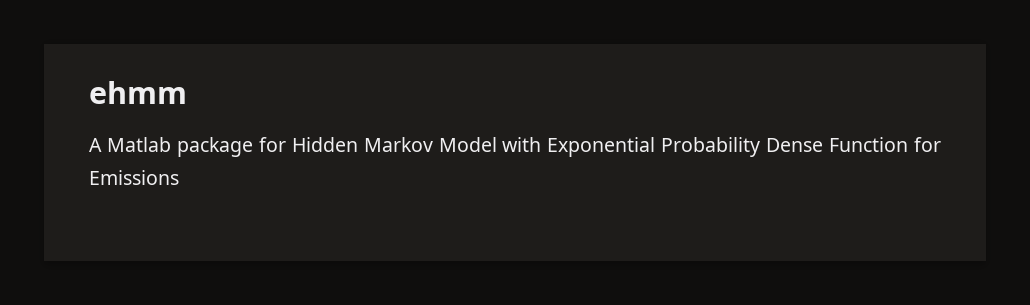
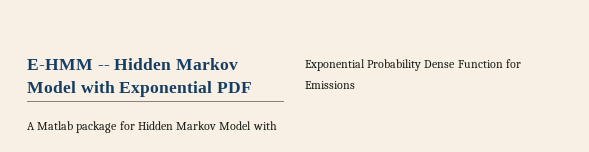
[89,81,187,104] ehmm -> [27,58,239,70] [27,81,253,97] E-HMM -- Hidden Markov Model with Exponential PDF

